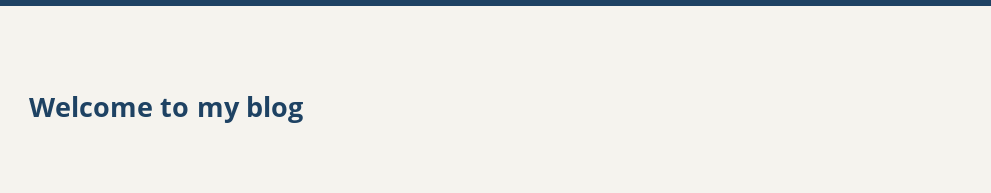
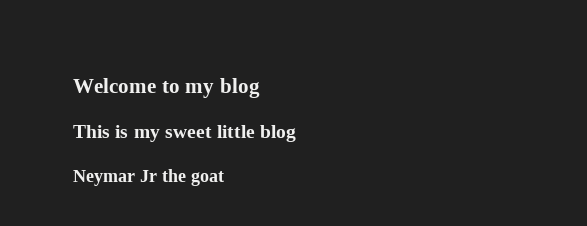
(303, 109) none -> [73,125,297,142] [73,169,224,186] // This is my sweet little blog // Neymar Jr the goat

